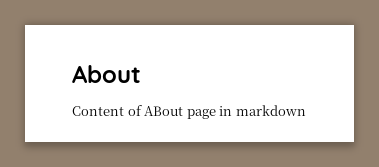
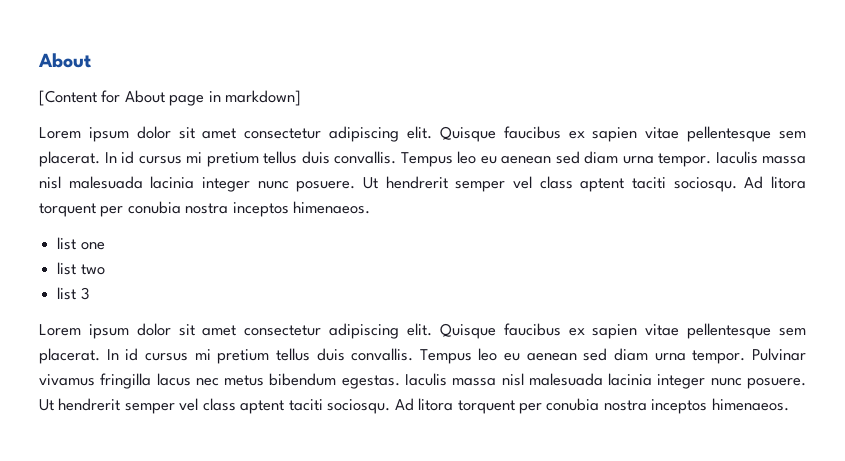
[72,105,306,119] Content of ABout page in markdown -> [39,90,302,106] [39,126,807,142] [39,151,806,167] [39,176,806,192] [39,201,371,217] [57,237,105,250] [57,262,105,275] [57,287,90,300] [39,323,807,339] [39,348,806,364] [39,373,807,389] [39,398,789,414] [Content for About page in markdown] // Lorem ipsum dolor sit amet consectetur adipiscing elit. Quisque faucibus ex sapien vitae pellentesque sem placerat. In id cursus mi pretium tellus duis convallis. Tempus leo eu aenean sed diam urna tempor. Iaculis massa nisl malesuada lacinia integer nunc posuere. Ut hendrerit semper vel class aptent taciti sociosqu. Ad litora torquent per conubia nostra inceptos himenaeos. // list one // list two // list 3 // Lorem ipsum dolor sit amet consectetur adipiscing elit. Quisque faucibus ex sapien vitae pellentesque sem placerat. In id cursus mi pretium tellus duis convallis. Tempus leo eu aenean sed diam urna tempor. Pulvinar vivamus fringilla lacus nec metus bibendum egestas. Iaculis massa nisl malesuada lacinia integer nunc posuere. Ut hendrerit semper vel class aptent taciti sociosqu. Ad litora torquent per conubia nostra inceptos himenaeos.

